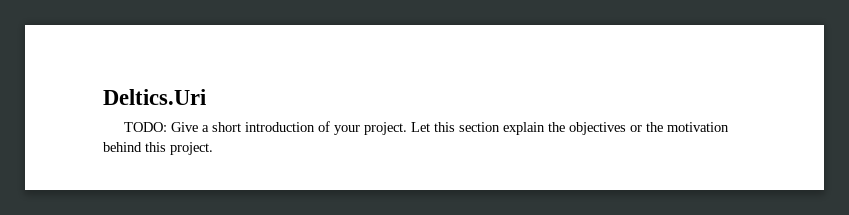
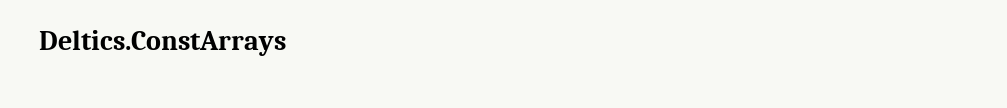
[103,89,206,105] [124,121,730,135] [103,142,213,155] Deltics.Uri // TODO: Give a short introduction of your project. Let this section explain the objectives or the motivation behind this project. -> [39,30,286,56] Deltics.ConstArrays

